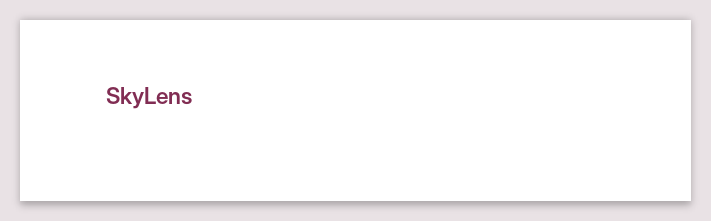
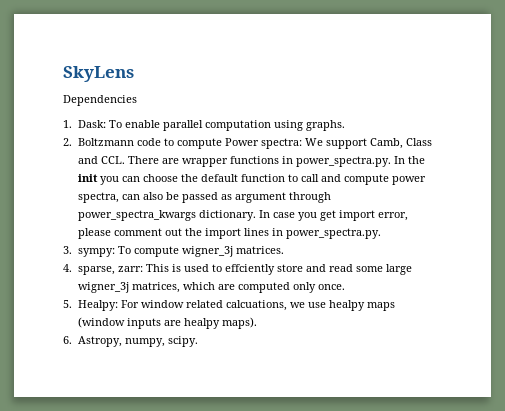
(192, 98) none -> [63,95,137,106] [63,120,345,131] [63,138,432,149] [77,156,425,167] [77,174,426,185] [77,192,331,203] [77,210,408,221] [77,228,381,239] [63,246,284,257] [63,264,412,275] [77,282,345,293] [63,300,395,311] [77,317,257,329] [63,336,198,347] // Dependencies // 1. Dask: To enable parallel computation using graphs. // 2. Boltzmann code to compute Power spectra: We support Camb, Class and CCL. There are wrapper functions in power_spectra.py. In the init you can choose the default function to call and compute power spectra, can also be passed as argument through power_spectra_kwargs dictionary. In case you get import error, please comment out the import lines in power_spectra.py. // 3. sympy: To compute wigner_3j matrices. // 4. sparse, zarr: This is used to effciently store and read some large wigner_3j matrices, which are computed only once. // 5. Healpy: For window related calcuations, we use healpy maps (window inputs are healpy maps). // 6. Astropy, numpy, scipy.

